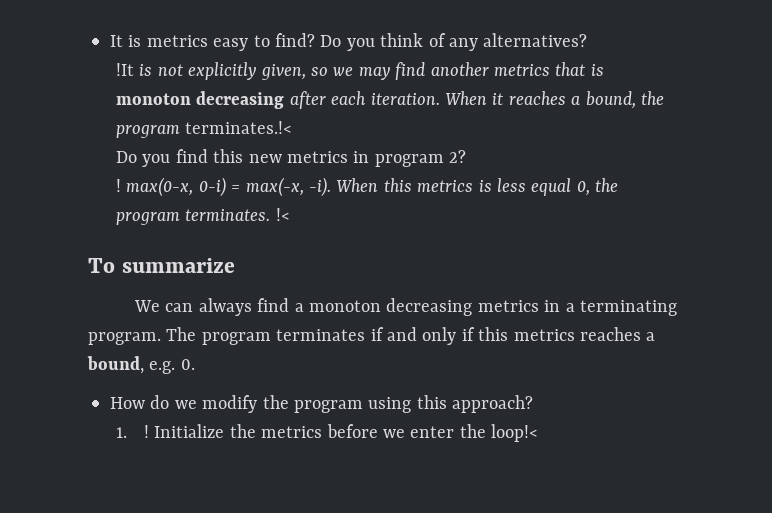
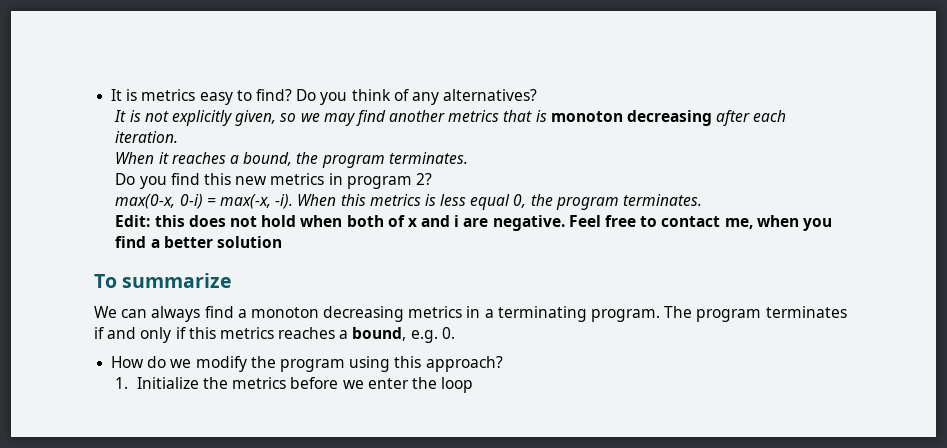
[116,63,135,76] !It -> [114,110,127,122] It
(440, 99) none -> (179, 137) //
[185,121,293,134] terminates.!< -> [388,152,468,164] terminates.
[116,179,122,192] ! -> (432, 179) none
[275,208,290,221] !< -> [115,215,832,231] [115,236,283,248] // Edit: this does not hold when both of x and i are negative. Feel free to contact me, when you find a better solution
[144,425,150,438] ! -> (129, 383) none
[491,424,539,442] loop!< -> [441,377,474,393] loop

